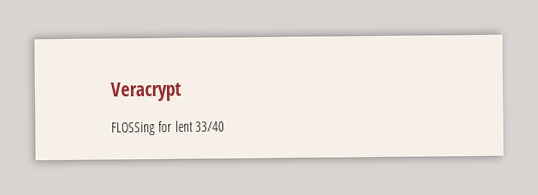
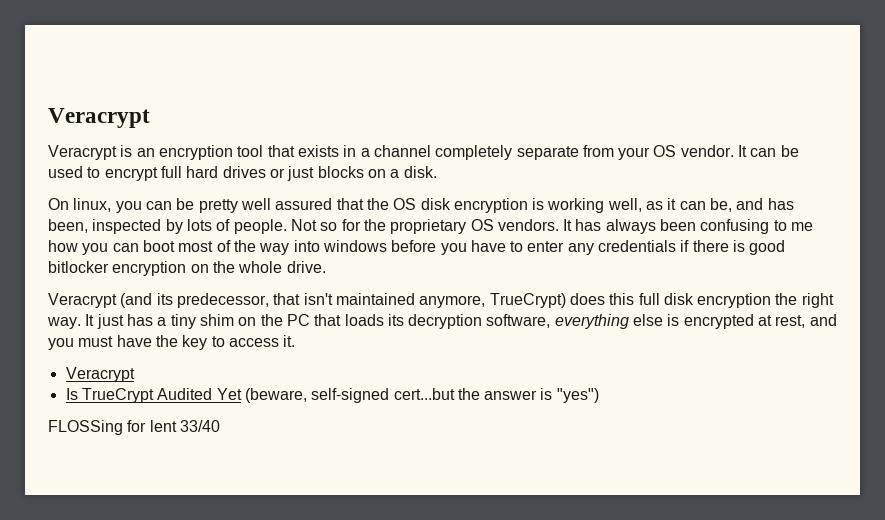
[110,81,182,102] Veracrypt -> [48,108,150,128] [48,145,799,160] [48,166,437,181] [48,198,794,213] [48,219,814,234] [48,240,786,255] [48,261,326,276] [48,293,834,308] [47,314,837,329] [48,335,296,350] [65,367,135,382] [65,388,599,403] Veracrypt // Veracrypt is an encryption tool that exists in a channel completely separate from your OS vendor. It can be used to encrypt full hard drives or just blocks on a disk. // On linux, you can be pretty well assured that the OS disk encryption is working well, as it can be, and has been, inspected by lots of people. Not so for the proprietary OS vendors. It has always been confusing to me how you can boot most of the way into windows before you have to enter any credentials if there is good bitlocker encryption on the whole drive. // Veracrypt (and its predecessor, that isn't maintained anymore, TrueCrypt) does this full disk encryption the right way. It just has a tiny shim on the PC that loads its decryption software, everything else is encrypted at rest, and you must have the key to access it. // Veracrypt // Is TrueCrypt Audited Yet (beware, self-signed cert...but the answer is "yes")

